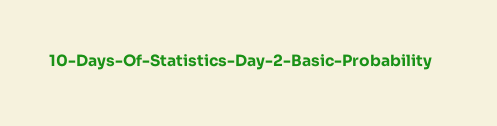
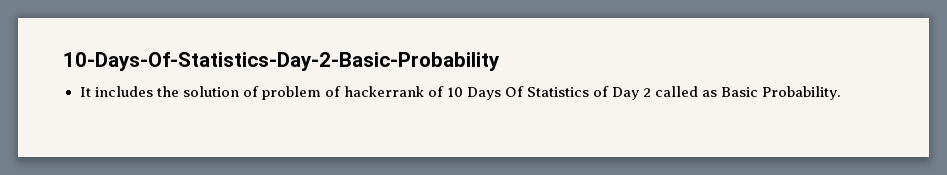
(432, 62) none -> [79,86,842,100] // It includes the solution of problem of hackerrank of 10 Days Of Statistics of Day 2 called as Basic Probability.

